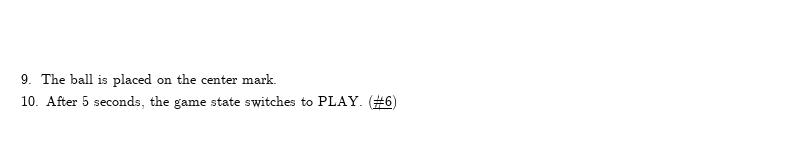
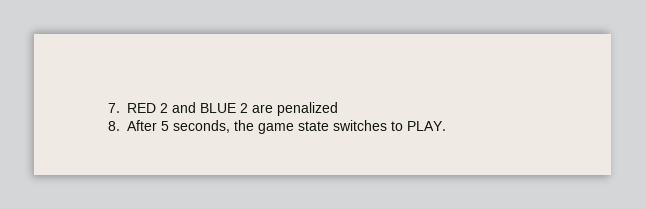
[21,74,278,87] [21,96,39,106] 9. The ball is placed on the center mark. // 10. -> [108,102,339,116] [108,121,120,131] 7. RED 2 and BLUE 2 are penalized // 8.
[368,94,397,112] (#6) -> (447, 126) none

